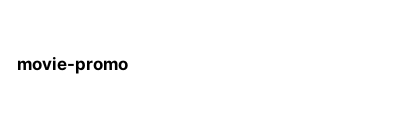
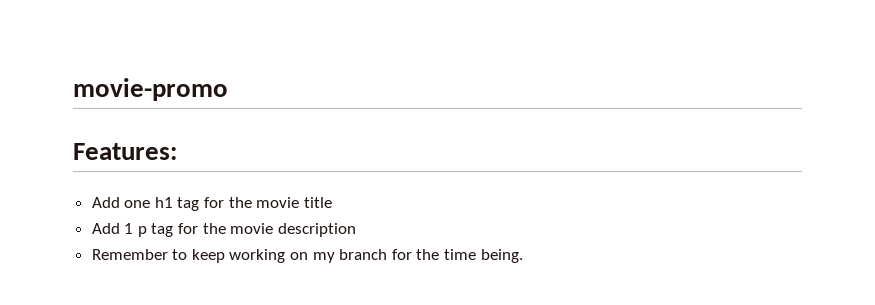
(128, 65) none -> [73,143,177,160] [91,197,332,211] [91,223,356,237] [91,249,523,263] // Features: // Add one h1 tag for the movie title // Add 1 p tag for the movie description // Remember to keep working on my branch for the time being.

